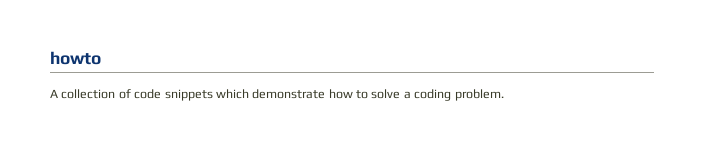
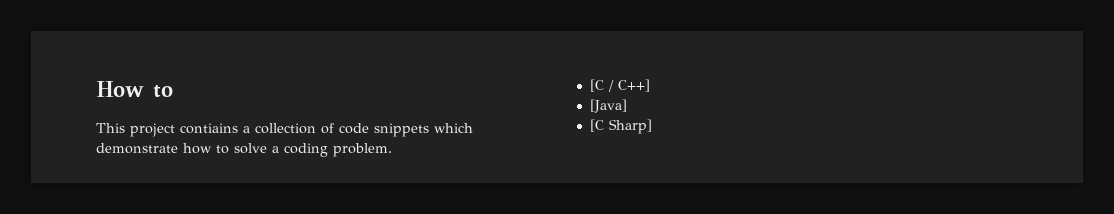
[50,51,101,65] [50,89,58,98] howto // A -> [96,81,173,98] [96,123,250,137] How to // This project contiains a
(504, 95) none -> [589,79,650,92] [589,99,627,113] [589,119,652,134] // [C / C++] // [Java] // [C Sharp]

